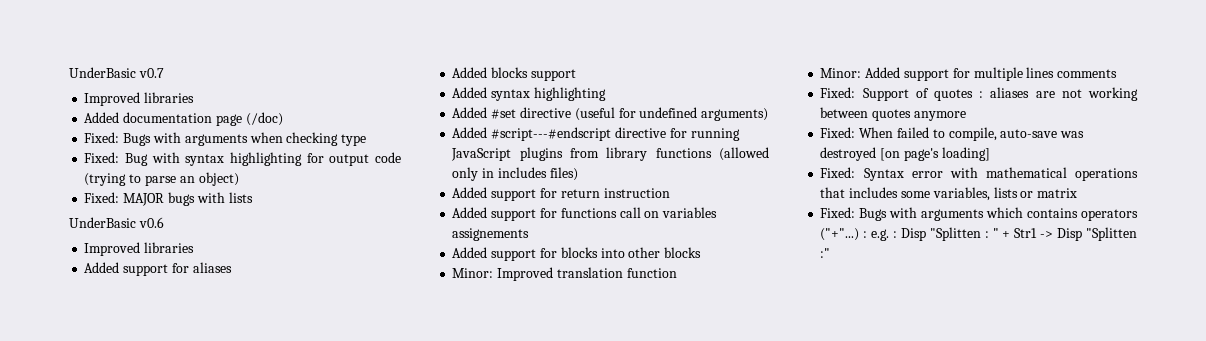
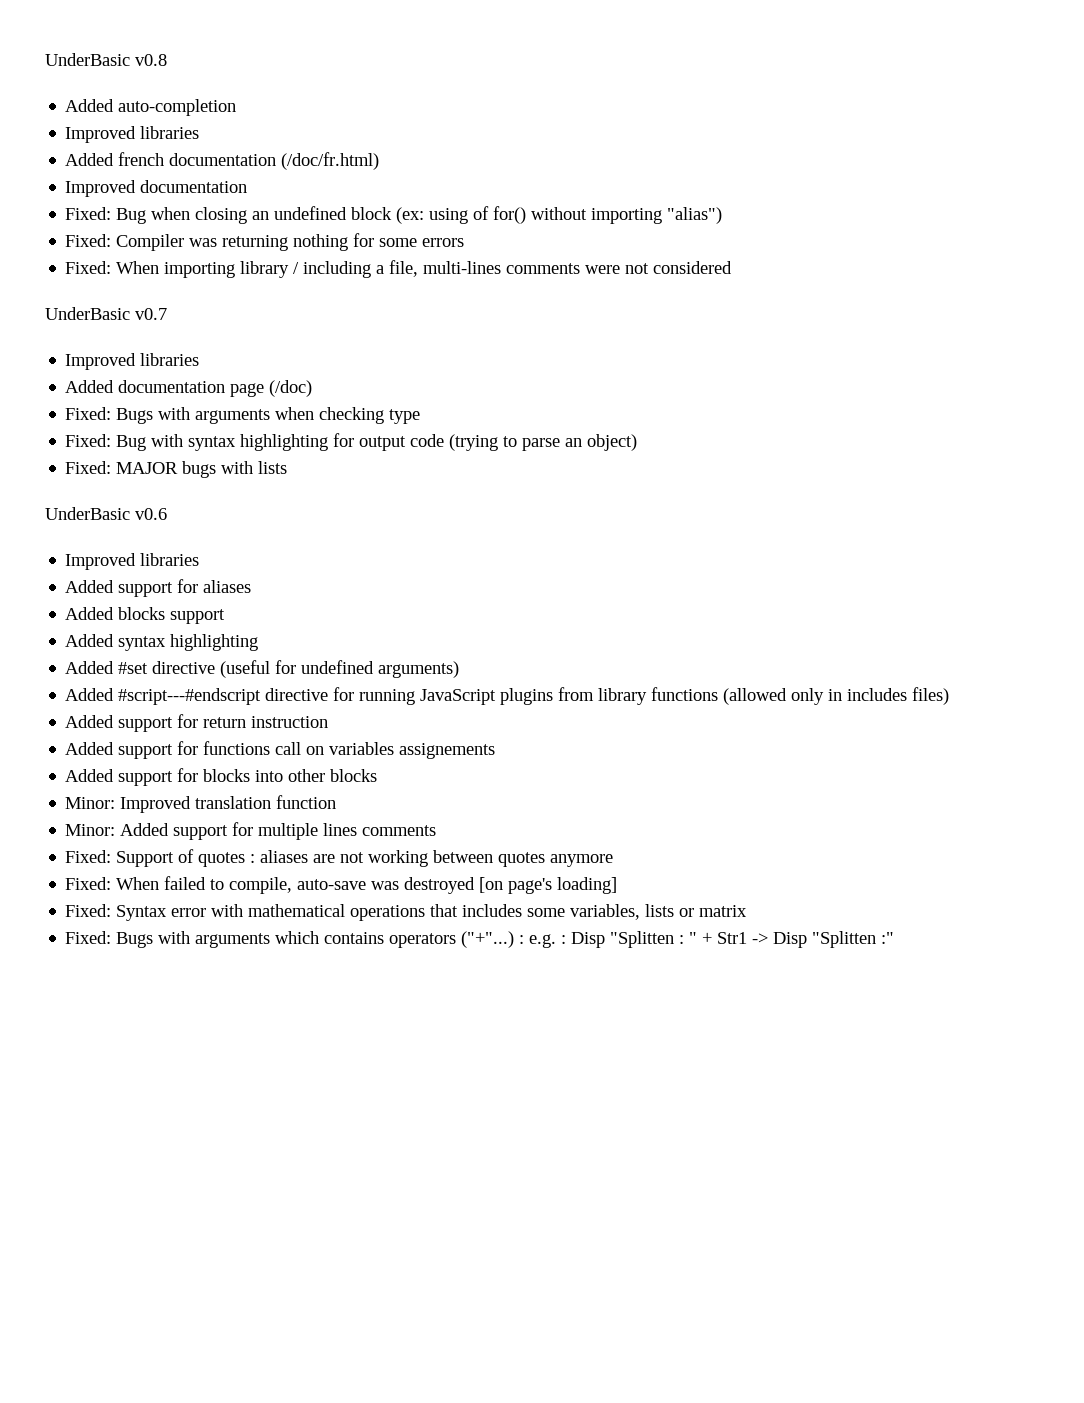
[69,67,136,78] UnderBasic -> [45,53,167,66] [65,99,237,116] [65,126,200,143] [65,152,380,170] [65,180,248,197] [65,206,723,224] [65,233,465,251] [65,260,733,278] [45,307,130,320] UnderBasic v0.8 // Added auto-completion // Improved libraries // Added french documentation (/doc/fr.html) // Improved documentation // Fixed: Bug when closing an undefined block (ex: using of for() without importing "alias") // Fixed: Compiler was returning nothing for some errors // Fixed: When importing library / including a file, multi-lines comments were not considered // UnderBasic

